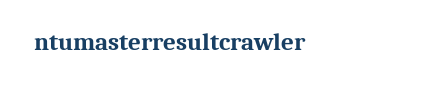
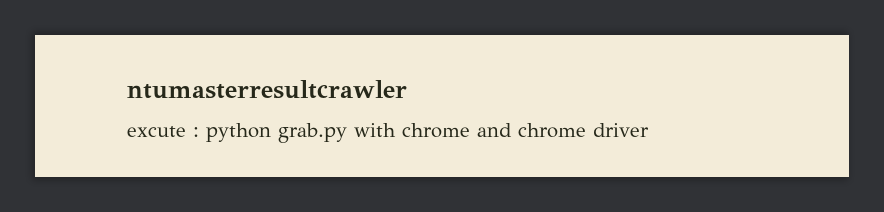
(306, 41) none -> [127,123,649,143] // excute : python grab.py with chrome and chrome driver

